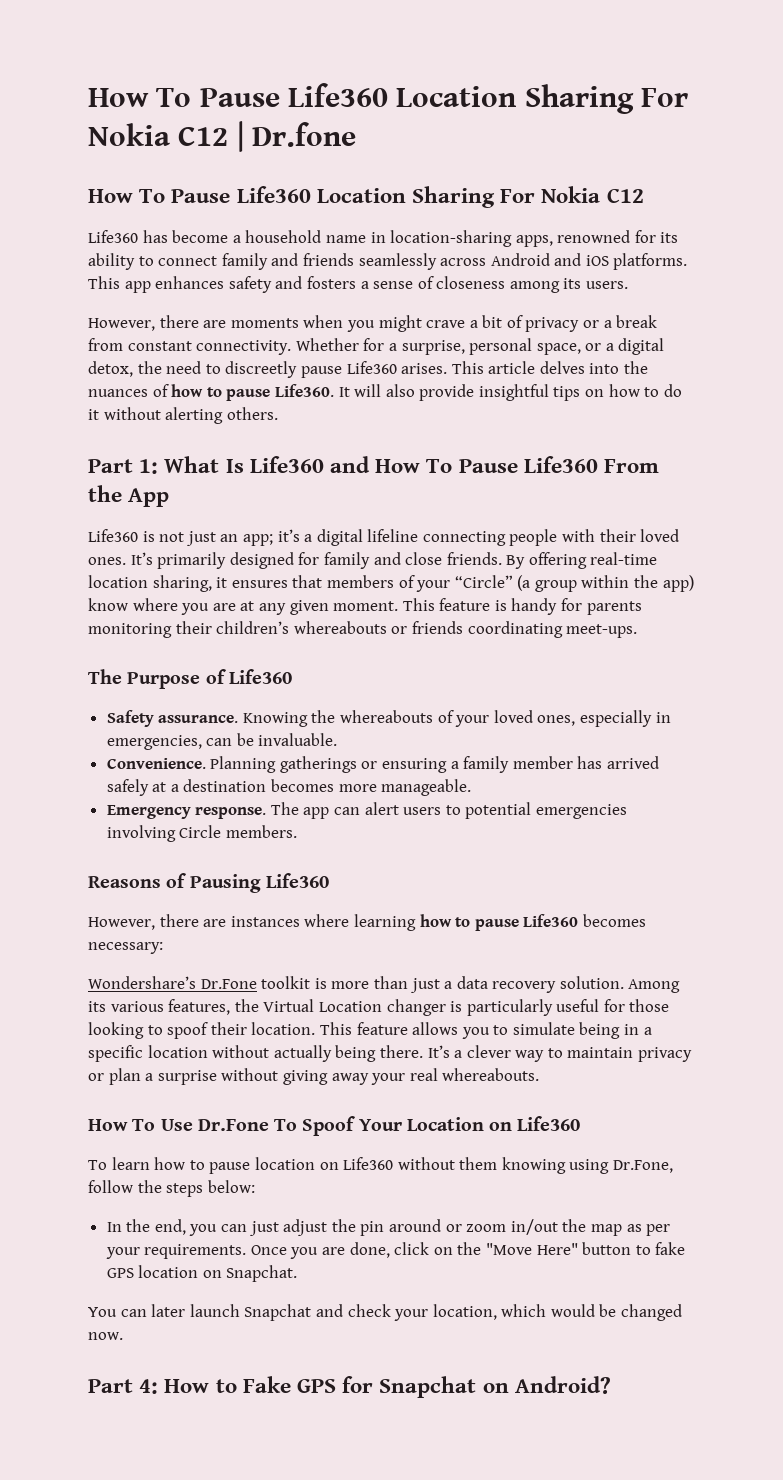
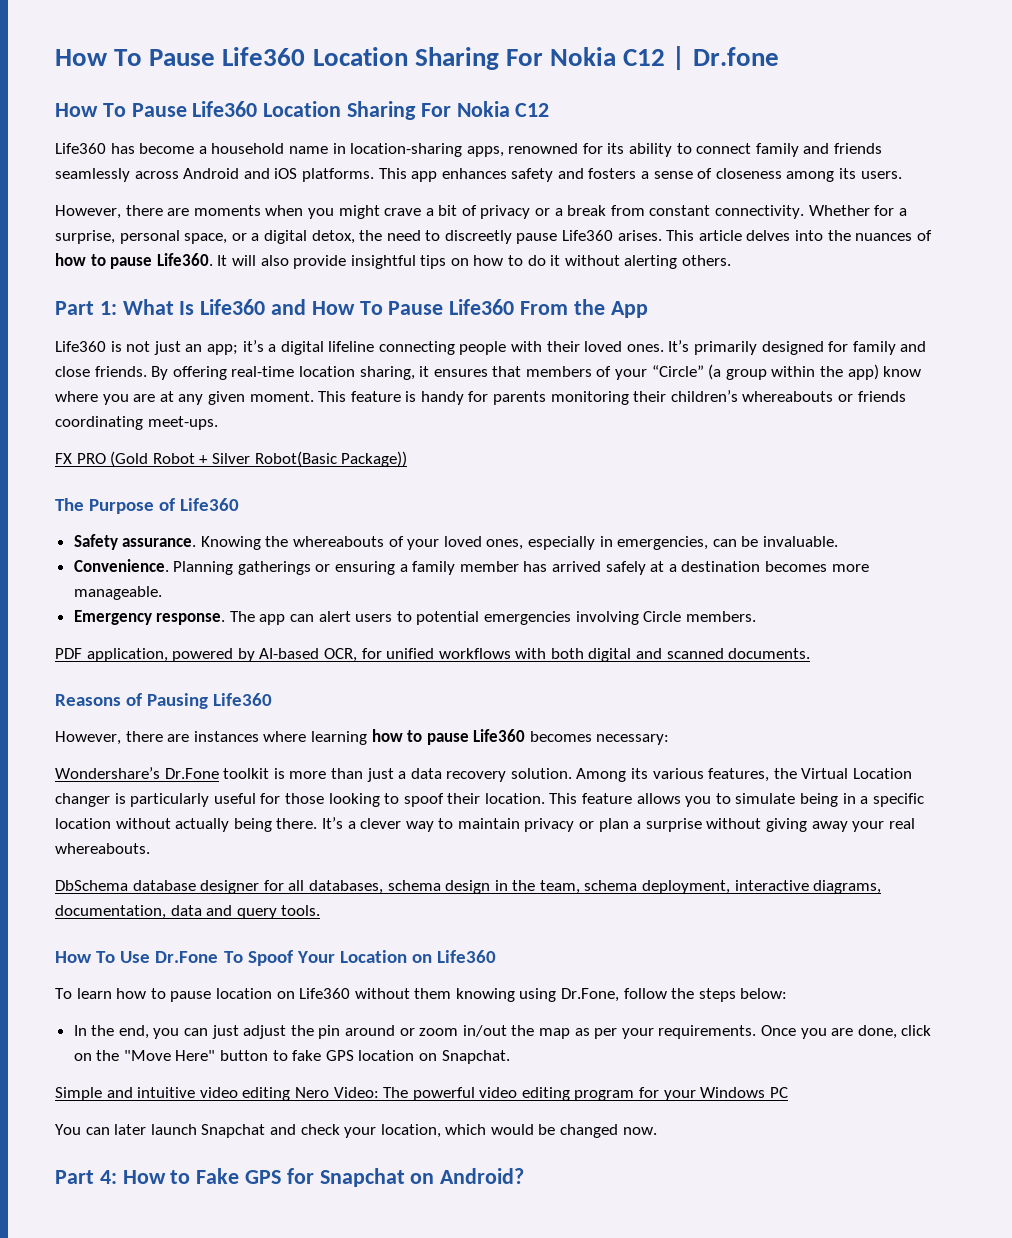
(638, 631) none -> [55,451,408,467] // FX PRO (Gold Robot + Silver Robot(Basic Package))
(297, 831) none -> [55,648,811,662] // PDF application, powered by AI-based OCR, for unified workflows with both digital and scanned documents.
(540, 1074) none -> [55,880,882,894] [55,905,321,919] // DbSchema database designer for all databases, schema design in the team, schema deployment, interactive diagrams, documentation, data and query tools.
(298, 1273) none -> [55,1087,788,1101] // Simple and intuitive video editing Nero Video: The powerful video editing program for your Windows PC

